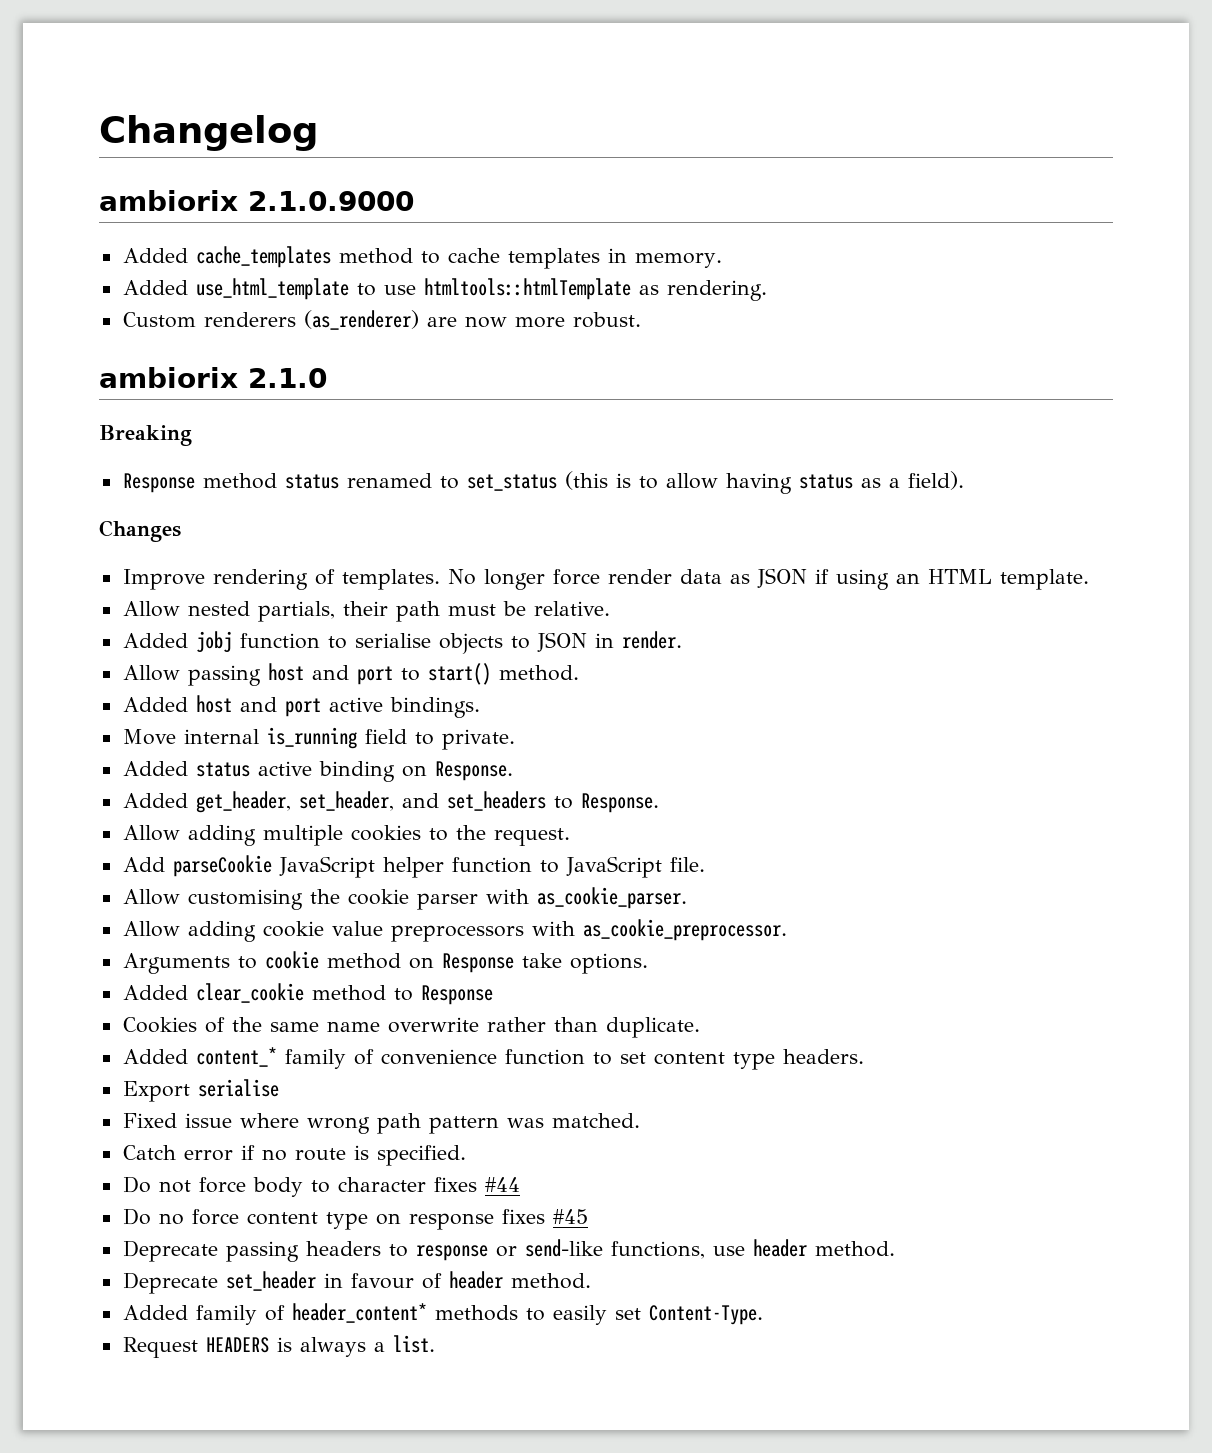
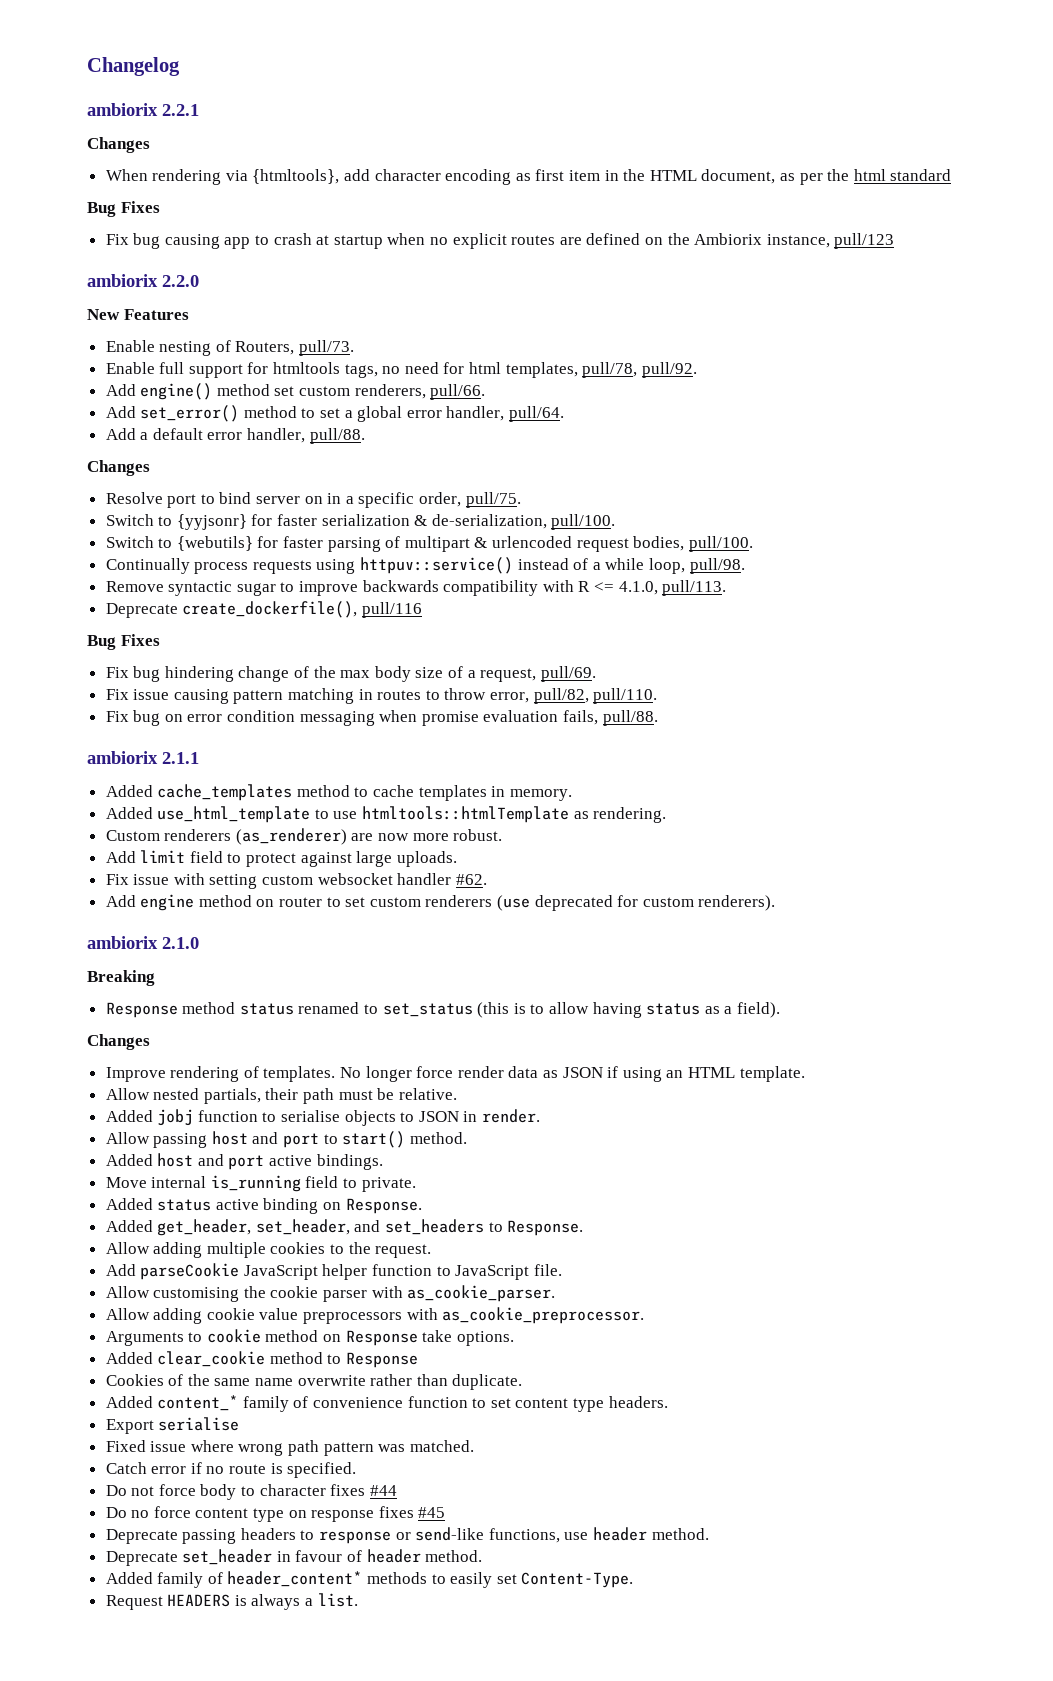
[248,191,414,211] 2.1.0.9000 -> [162,104,199,116] [87,137,150,153] [105,169,952,185] [87,201,160,217] [105,233,895,249] [87,274,199,287] [87,309,189,320] [105,340,355,356] [105,362,697,378] [105,383,486,400] [105,405,565,422] [105,428,365,444] [87,460,150,476] [105,492,521,508] [105,514,616,530] [105,536,753,552] [105,557,745,574] [105,580,727,596] [105,601,422,618] [87,634,160,650] [105,666,596,682] [105,688,658,704] [105,710,658,726] [87,751,199,764] 2.2.1 // Changes // When rendering via {htmltools}, add character encoding as first item in the HTML document, as per the html standard // Bug Fixes // Fix bug causing app to crash at startup when no explicit routes are defined on the Ambiorix instance, pull/123 // ambiorix 2.2.0 // New Features // Enable nesting of Routers, pull/73. // Enable full support for htmltools tags, no need for html templates, pull/78, pull/92. // Add engine() method set custom renderers, pull/66. // Add set_error() method to set a global error handler, pull/64. // Add a default error handler, pull/88. // Changes // Resolve port to bind server on in a specific order, pull/75. // Switch to {yyjsonr} for faster serialization & de-serialization, pull/100. // Switch to {webutils} for faster parsing of multipart & urlencoded request bodies, pull/100. // Continually process requests using httpuv::service() instead of a while loop, pull/98. // Remove syntactic sugar to improve backwards compatibility with R <= 4.1.0, pull/113. // Deprecate create_dockerfile(), pull/116 // Bug Fixes // Fix bug hindering change of the max body size of a request, pull/69. // Fix issue causing pattern matching in routes to throw error, pull/82, pull/110. // Fix bug on error condition messaging when promise evaluation fails, pull/88. // ambiorix 2.1.1
(641, 320) none -> [105,850,457,867] [105,873,487,889] [105,894,776,911] // Add limit field to protect against large uploads. // Fix issue with setting custom websocket handler #62. // Add engine method on router to set custom renderers (use deprecated for custom renderers).

